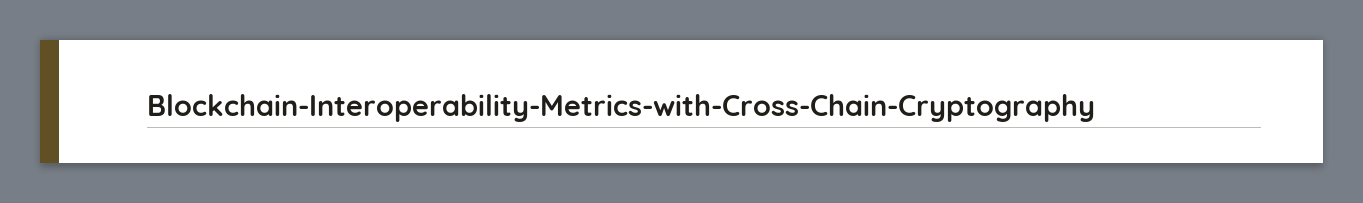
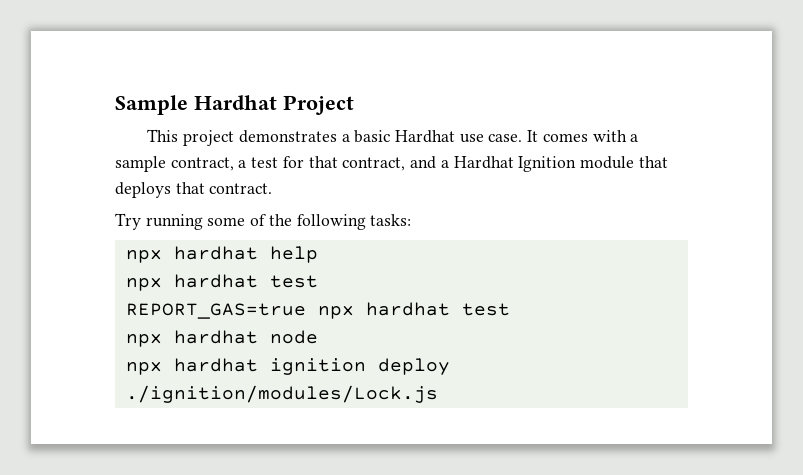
[147,94,1095,122] Blockchain-Interoperability-Metrics-with-Cross-Chain-Cryptography -> [115,95,354,115] [147,129,639,146] [115,156,668,172] [115,182,273,198] [115,213,412,230] [125,246,318,263] [125,274,318,291] [125,302,510,319] [125,330,318,347] [125,358,450,375] [125,385,438,403] Sample Hardhat Project // This project demonstrates a basic Hardhat use case. It comes with a sample contract, a test for that contract, and a Hardhat Ignition module that deploys that contract. // Try running some of the following tasks: // npx hardhat help // npx hardhat test // REPORT_GAS=true npx hardhat test // npx hardhat node // npx hardhat ignition deploy ./ignition/modules/Lock.js

